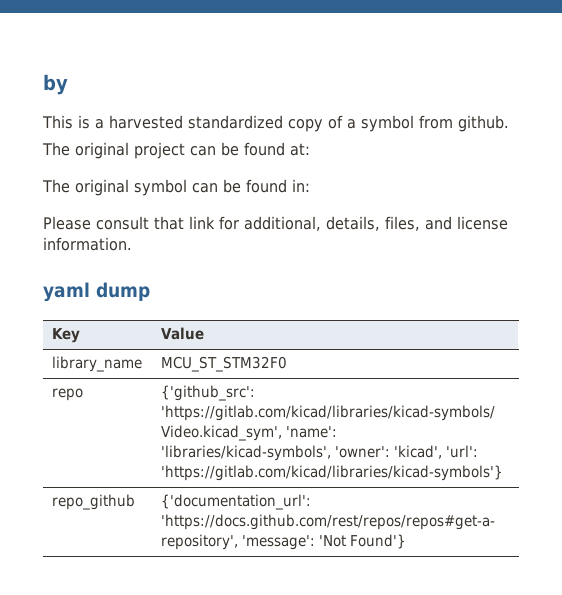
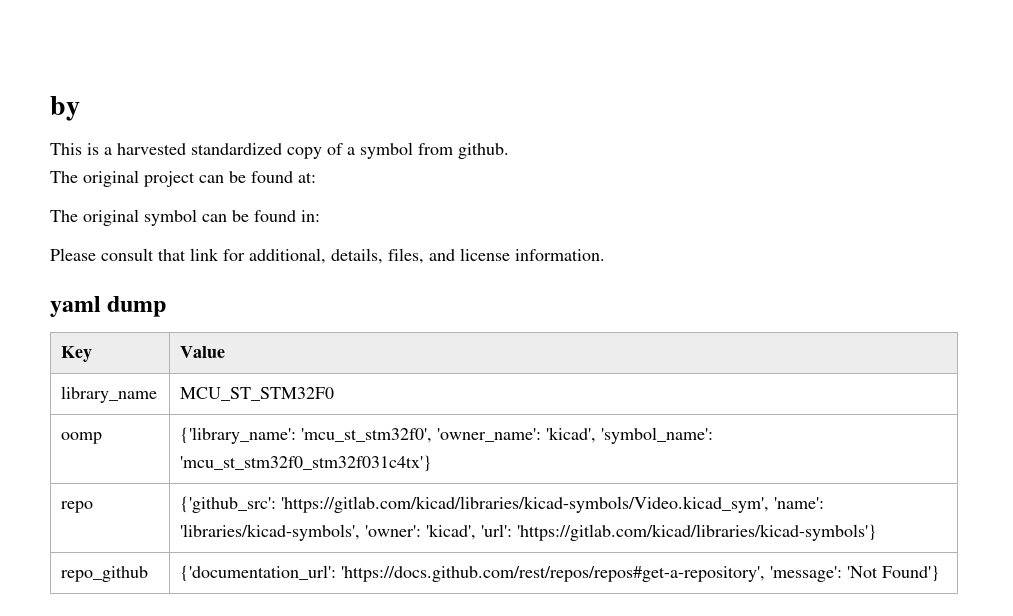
(288, 364) none -> [61,432,103,444] [180,427,714,444] [180,455,433,472] // oomp | {'library_name': 'mcu_st_stm32f0', 'owner_name': 'kicad', 'symbol_name': 'mcu_st_stm32f0_stm32f031c4tx'}

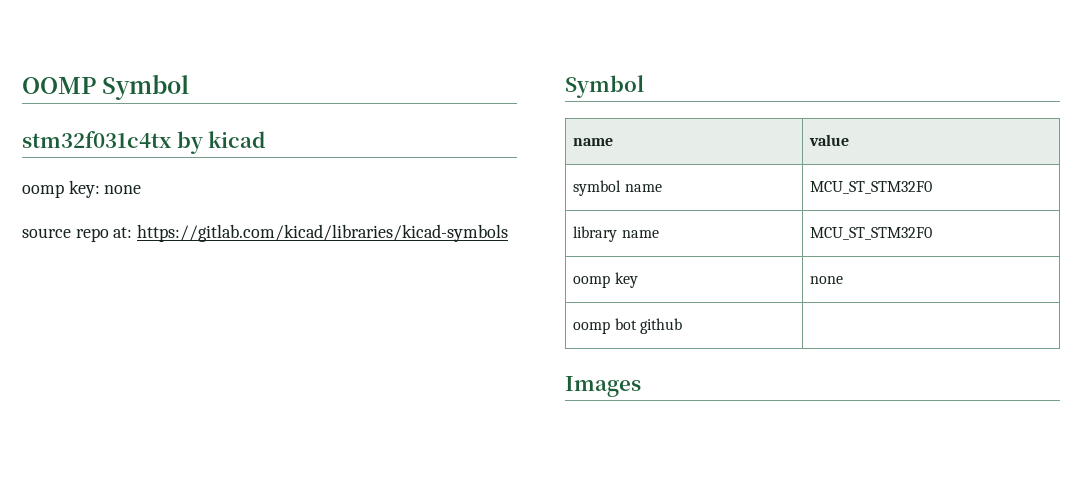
[50,96,80,121] [50,142,509,159] [50,170,316,187] [50,209,320,226] [50,248,605,264] [50,296,167,317] [61,346,93,362] [180,346,226,358] [61,386,158,403] [180,387,335,401] [61,432,103,444] [180,427,714,444] [180,455,433,472] [61,501,94,513] [180,496,825,513] [180,524,878,541] [61,566,149,582] [180,565,941,582] by // This is a harvested standardized copy of a symbol from github. // The original project can be found at: // The original symbol can be found in: // Please consult that link for additional, details, files, and license information. // yaml dump // Key | Value // library_name | MCU_ST_STM32F0 // oomp | {'library_name': 'mcu_st_stm32f0', 'owner_name': 'kicad', 'symbol_name': 'mcu_st_stm32f0_stm32f031c4tx'} // repo | {'github_src': 'https://gitlab.com/kicad/libraries/kicad-symbols/Video.kicad_sym', 'name': 'libraries/kicad-symbols', 'owner': 'kicad', 'url': 'https://gitlab.com/kicad/libraries/kicad-symbols'} // repo_github | {'documentation_url': 'https://docs.github.com/rest/repos/repos#get-a-repository', 'message': 'Not Found'} -> [22,74,190,100] [22,131,266,154] [22,180,142,198] [22,224,509,242] [565,75,644,98] [573,138,614,146] [809,134,850,146] [573,180,662,196] [810,181,933,194] [573,226,659,242] [810,227,933,240] [573,272,638,288] [810,276,844,284] [573,318,682,334] [565,376,641,397] OOMP Symbol // stm32f031c4tx by kicad // oomp key: none // source repo at: https://gitlab.com/kicad/libraries/kicad-symbols // Symbol // name | value // symbol name | MCU_ST_STM32F0 // library name | MCU_ST_STM32F0 // oomp key | none // oomp bot github | // Images

